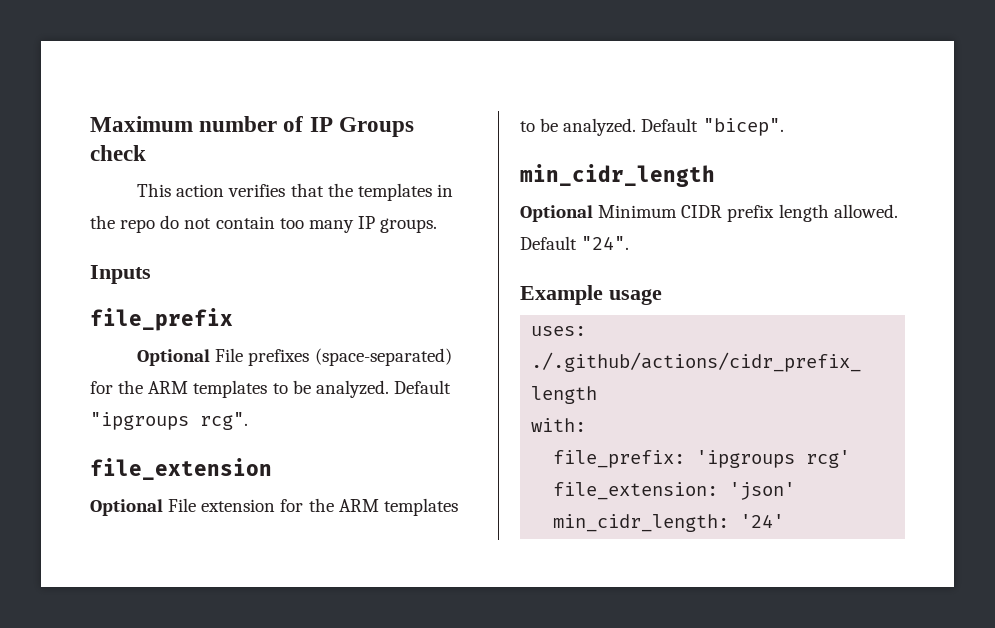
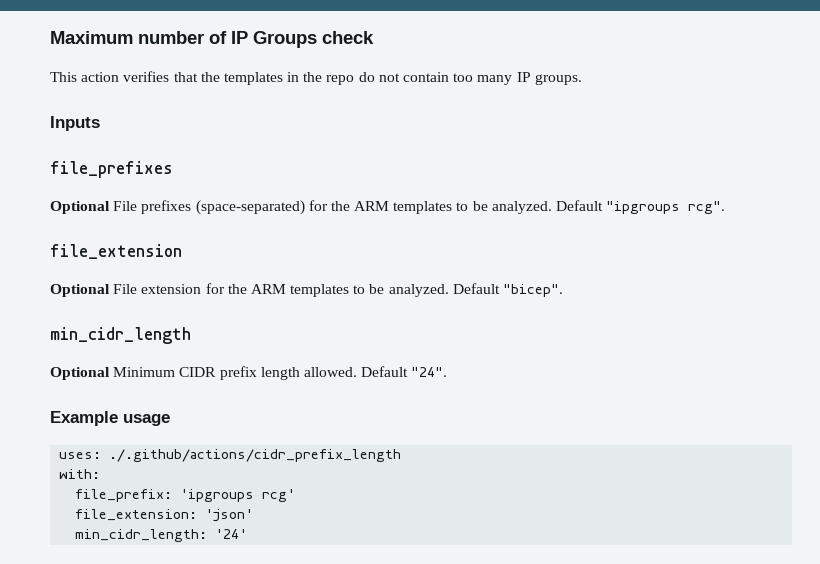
[90,308,233,331] file_prefix -> [50,161,173,178] file_prefixes

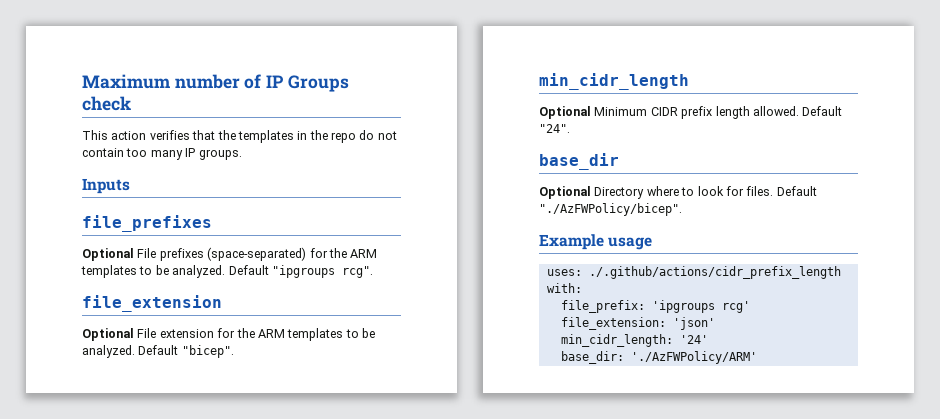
(448, 372) none -> [539,153,619,170] [539,186,817,199] [539,203,682,216] // base_dir // Optional Directory where to look for files. Default "./AzFWPolicy/bicep".
(248, 534) none -> [560,351,757,364] // base_dir: './AzFWPolicy/ARM'

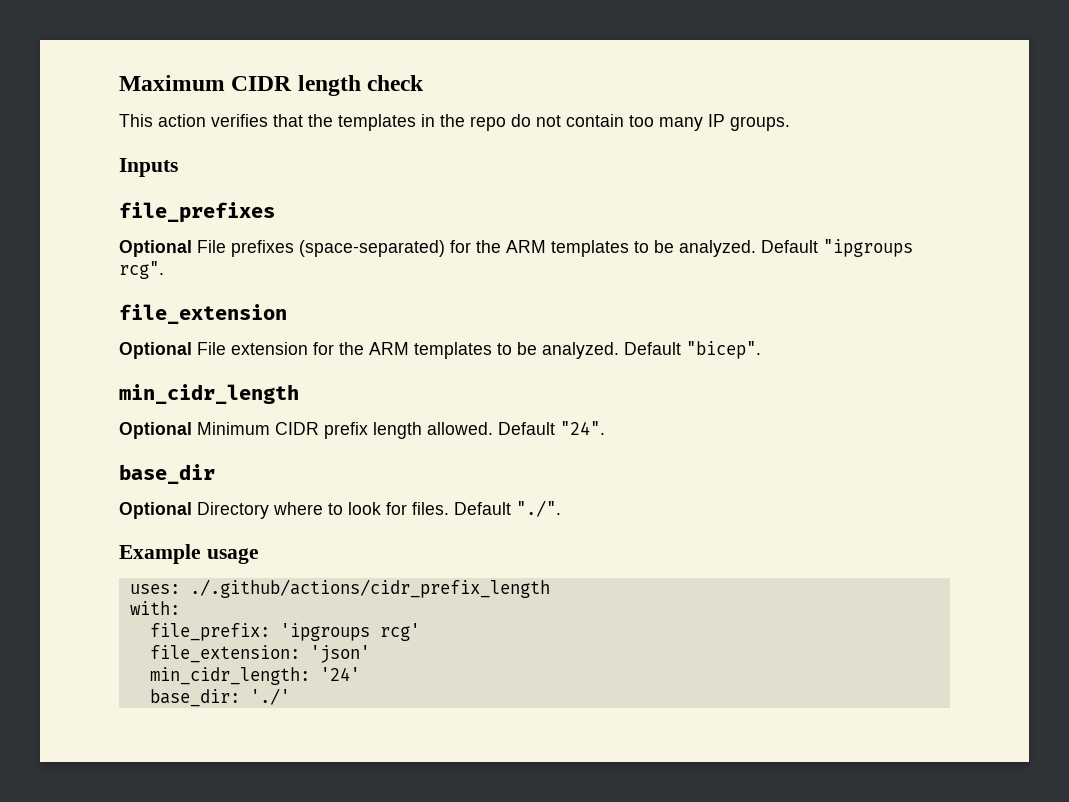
[174,74,349,92] number of IP Groups -> [231,75,361,96] CIDR length
[539,203,682,216] "./AzFWPolicy/bicep". -> [516,500,561,517] "./".
[630,351,757,364] './AzFWPolicy/ARM' -> [249,688,290,705] './'

